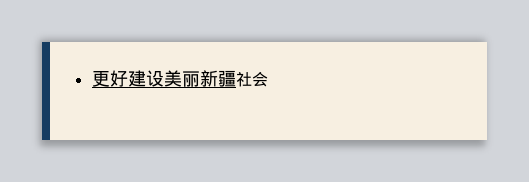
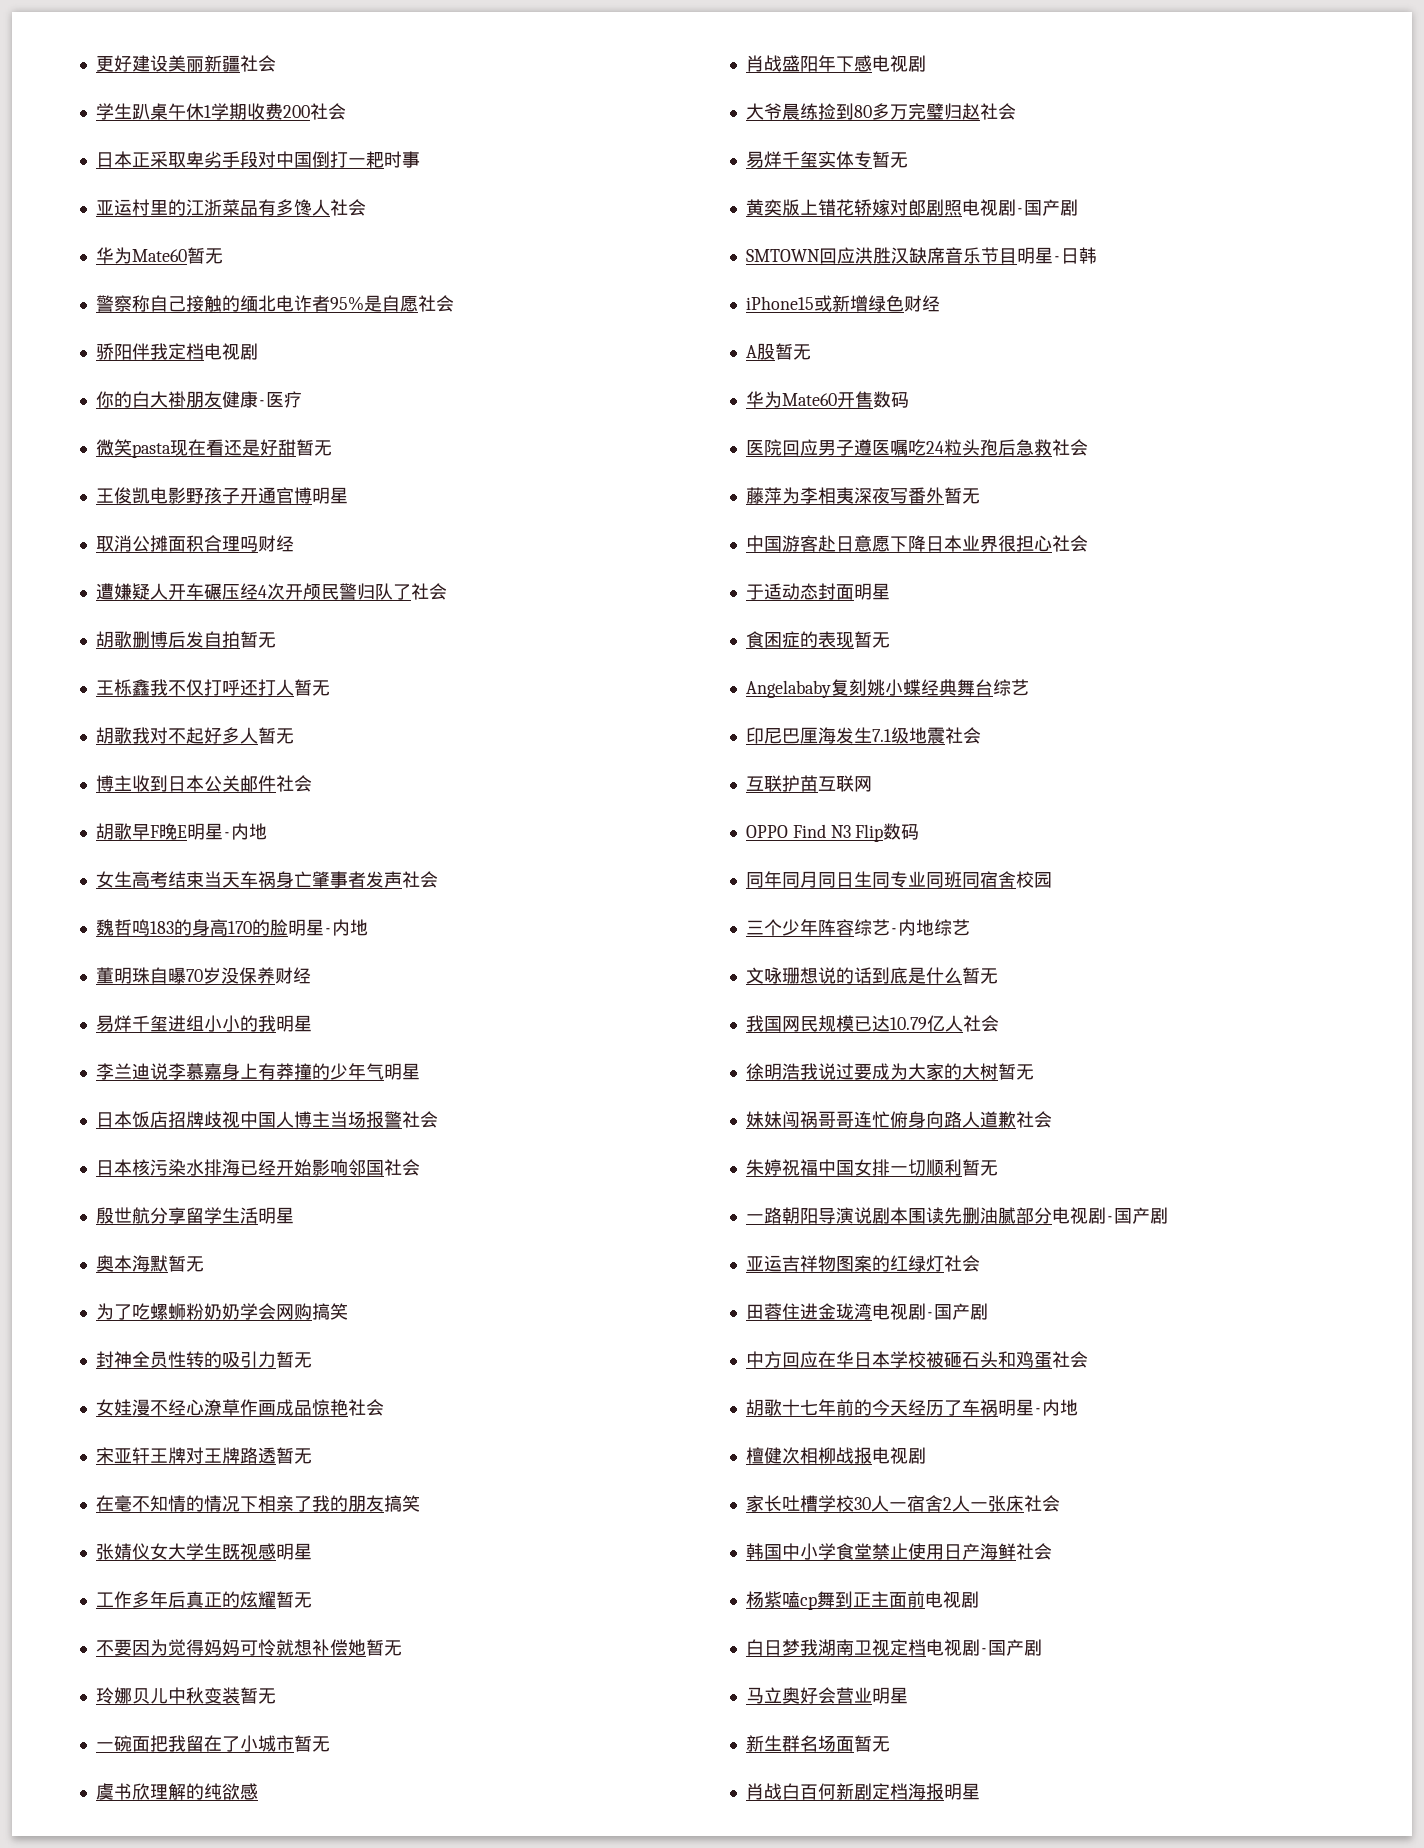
(269, 79) none -> [95,103,346,120] [95,151,420,168] [95,199,366,216] [95,247,223,264] [95,295,454,312] [95,343,258,360] [95,391,302,408] [95,439,332,458] [95,487,348,504] [95,535,294,552] [95,583,447,600] [95,631,276,648] [95,679,330,696] [95,727,294,744] [95,775,312,792] [95,823,267,840] [95,871,438,888] [95,919,368,936] [95,967,311,984] [95,1015,312,1032] [95,1063,420,1080] [95,1111,438,1128] [95,1159,420,1176] [95,1207,294,1224] [95,1255,204,1272] [95,1303,348,1320] [95,1351,312,1368] [95,1399,384,1416] [95,1447,312,1464] [95,1495,420,1512] [95,1543,312,1560] [95,1591,312,1608] [95,1639,402,1656] [95,1687,276,1704] [95,1735,330,1752] [95,1783,258,1800] [745,55,926,72] [745,103,1016,120] [745,151,908,168] [745,199,1078,216] [745,247,1097,264] [745,295,940,312] [745,343,811,360] [745,391,909,408] [745,439,1088,456] [745,487,980,504] [745,535,1088,552] [745,583,890,600] [745,631,890,648] [745,679,1029,698] [745,727,981,744] [745,775,872,792] [745,823,920,842] [745,871,1052,888] [745,919,970,936] [745,967,998,984] [745,1015,999,1032] [745,1063,1034,1080] [745,1111,1052,1128] [745,1159,998,1176] [745,1207,1168,1224] [745,1255,980,1272] [745,1303,988,1320] [745,1351,1088,1368] [745,1399,1078,1416] [745,1447,926,1464] [745,1495,1060,1512] [745,1543,1052,1560] [745,1591,979,1610] [745,1639,1042,1656] [745,1687,908,1704] [745,1735,890,1752] [745,1783,980,1800] // 学生趴桌午休1学期收费200社会 // 日本正采取卑劣手段对中国倒打一耙时事 // 亚运村里的江浙菜品有多馋人社会 // 华为Mate60暂无 // 警察称自己接触的缅北电诈者95%是自愿社会 // 骄阳伴我定档电视剧 // 你的白大褂朋友健康-医疗 // 微笑pasta现在看还是好甜暂无 // 王俊凯电影野孩子开通官博明星 // 取消公摊面积合理吗财经 // 遭嫌疑人开车碾压经4次开颅民警归队了社会 // 胡歌删博后发自拍暂无 // 王栎鑫我不仅打呼还打人暂无 // 胡歌我对不起好多人暂无 // 博主收到日本公关邮件社会 // 胡歌早F晚E明星-内地 // 女生高考结束当天车祸身亡肇事者发声社会 // 魏哲鸣183的身高170的脸明星-内地 // 董明珠自曝70岁没保养财经 // 易烊千玺进组小小的我明星 // 李兰迪说李慕嘉身上有莽撞的少年气明星 // 日本饭店招牌歧视中国人博主当场报警社会 // 日本核污染水排海已经开始影响邻国社会 // 殷世航分享留学生活明星 // 奥本海默暂无 // 为了吃螺蛳粉奶奶学会网购搞笑 // 封神全员性转的吸引力暂无 // 女娃漫不经心潦草作画成品惊艳社会 // 宋亚轩王牌对王牌路透暂无 // 在毫不知情的情况下相亲了我的朋友搞笑 // 张婧仪女大学生既视感明星 // 工作多年后真正的炫耀暂无 // 不要因为觉得妈妈可怜就想补偿她暂无 // 玲娜贝儿中秋变装暂无 // 一碗面把我留在了小城市暂无 // 虞书欣理解的纯欲感 // 肖战盛阳年下感电视剧 // 大爷晨练捡到80多万完璧归赵社会 // 易烊千玺实体专暂无 // 黄奕版上错花轿嫁对郎剧照电视剧-国产剧 // SMTOWN回应洪胜汉缺席音乐节目明星-日韩 // iPhone15或新增绿色财经 // A股暂无 // 华为Mate60开售数码 // 医院回应男子遵医嘱吃24粒头孢后急救社会 // 藤萍为李相夷深夜写番外暂无 // 中国游客赴日意愿下降日本业界很担心社会 // 于适动态封面明星 // 食困症的表现暂无 // Angelababy复刻姚小蝶经典舞台综艺 // 印尼巴厘海发生7.1级地震社会 // 互联护苗互联网 // OPPO Find N3 Flip数码 // 同年同月同日生同专业同班同宿舍校园 // 三个少年阵容综艺-内地综艺 // 文咏珊想说的话到底是什么暂无 // 我国网民规模已达10.79亿人社会 // 徐明浩我说过要成为大家的大树暂无 // 妹妹闯祸哥哥连忙俯身向路人道歉社会 // 朱婷祝福中国女排一切顺利暂无 // 一路朝阳导演说剧本围读先删油腻部分电视剧-国产剧 // 亚运吉祥物图案的红绿灯社会 // 田蓉住进金珑湾电视剧-国产剧 // 中方回应在华日本学校被砸石头和鸡蛋社会 // 胡歌十七年前的今天经历了车祸明星-内地 // 檀健次相柳战报电视剧 // 家长吐槽学校30人一宿舍2人一张床社会 // 韩国中小学食堂禁止使用日产海鲜社会 // 杨紫嗑cp舞到正主面前电视剧 // 白日梦我湖南卫视定档电视剧-国产剧 // 马立奥好会营业明星 // 新生群名场面暂无 // 肖战白百何新剧定档海报明星

